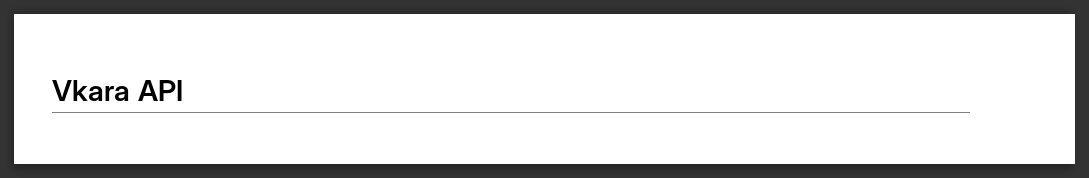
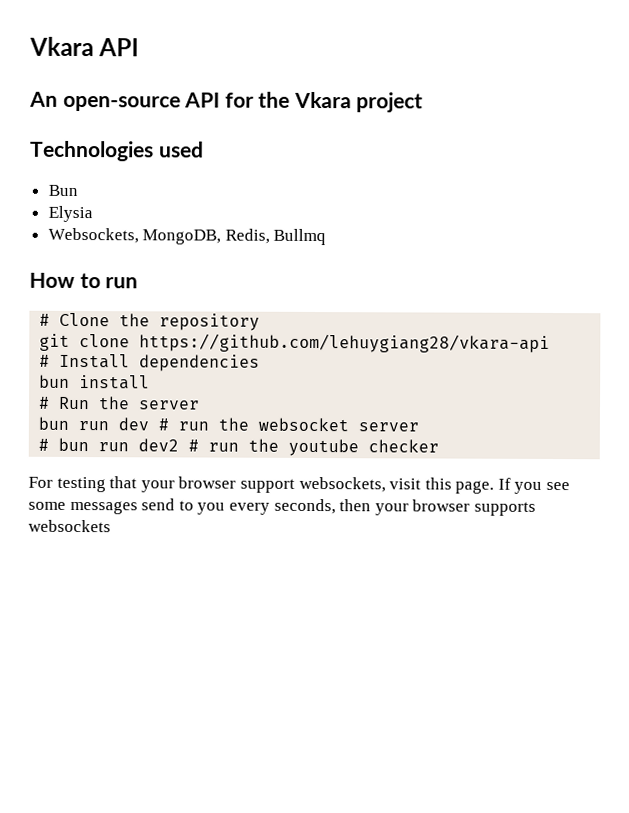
(183, 90) none -> [29,91,424,113] [30,140,204,162] [47,184,78,197] [47,205,93,223] [47,227,327,246] [29,272,139,289] [39,312,261,331] [39,333,551,353] [39,353,261,372] [39,374,151,390] [38,396,201,410] [38,416,420,432] [38,437,440,457] [28,476,571,494] [28,498,536,516] [28,519,111,533] // An open-source API for the Vkara project // Technologies used // Bun // Elysia // Websockets, MongoDB, Redis, Bullmq // How to run // # Clone the repository // git clone https://github.com/lehuygiang28/vkara-api // # Install dependencies // bun install // # Run the server // bun run dev # run the websocket server // # bun run dev2 # run the youtube checker // For testing that your browser support websockets, visit this page. If you see some messages send to you every seconds, then your browser supports websockets

